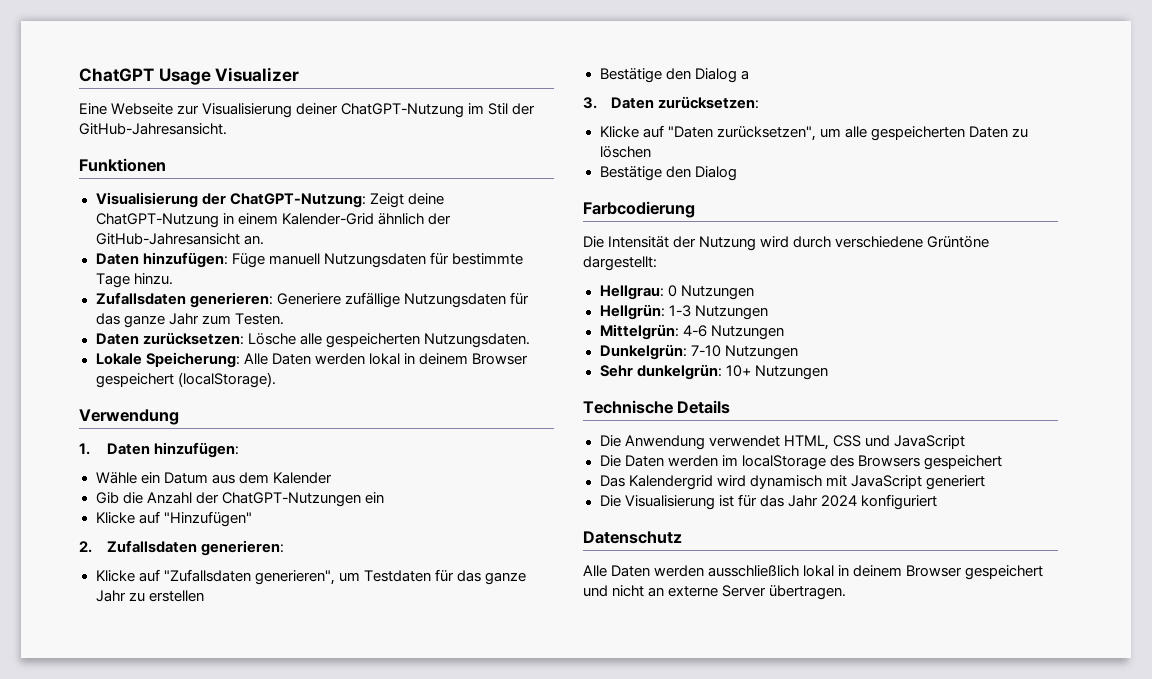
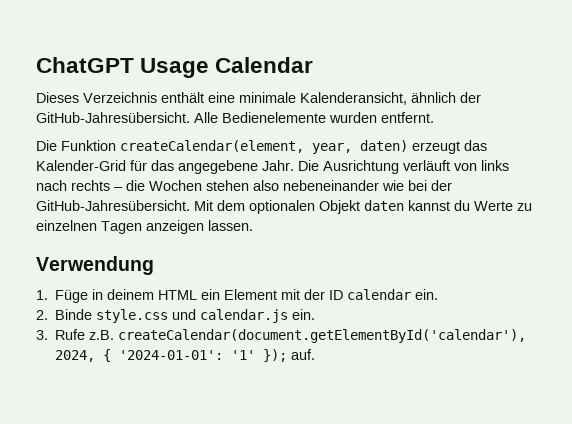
[215,67,300,82] [79,103,536,118] [79,123,227,135] [79,158,166,172] [95,192,444,208] [95,213,451,228] [95,233,264,245] [95,252,523,268] [95,273,173,288] [95,292,529,308] [95,313,284,328] [95,332,530,348] [95,352,528,368] [95,372,276,388] [79,409,179,425] [79,442,240,458] [95,472,332,484] [95,492,384,507] [95,511,252,527] [79,540,285,556] [95,569,526,585] [95,590,204,602] [599,68,749,83] [583,96,760,109] [599,125,1028,141] [599,146,651,158] [599,166,737,181] [583,201,695,218] [583,236,990,251] [583,256,657,271] [599,285,754,300] [599,304,768,320] [599,324,784,340] [599,344,798,360] [599,364,828,380] [583,400,731,414] [599,435,965,450] [599,455,1002,470] [599,475,985,490] [599,494,937,510] [583,531,682,544] [583,565,1044,580] [583,585,847,600] Visualizer // Eine Webseite zur Visualisierung deiner ChatGPT-Nutzung im Stil der GitHub-Jahresansicht. // Funktionen // Visualisierung der ChatGPT-Nutzung: Zeigt deine ChatGPT-Nutzung in einem Kalender-Grid ähnlich der GitHub-Jahresansicht an. // Daten hinzufügen: Füge manuell Nutzungsdaten für bestimmte Tage hinzu. // Zufallsdaten generieren: Generiere zufällige Nutzungsdaten für das ganze Jahr zum Testen. // Daten zurücksetzen: Lösche alle gespeicherten Nutzungsdaten. // Lokale Speicherung: Alle Daten werden lokal in deinem Browser gespeichert (localStorage). // Verwendung // 1. Daten hinzufügen: // Wähle ein Datum aus dem Kalender // Gib die Anzahl der ChatGPT-Nutzungen ein // Klicke auf "Hinzufügen" // 2. Zufallsdaten generieren: // Klicke auf "Zufallsdaten generieren", um Testdaten für das ganze Jahr zu erstellen // Bestätige den Dialog a // 3. Daten zurücksetzen: // Klicke auf "Daten zurücksetzen", um alle gespeicherten Daten zu löschen // Bestätige den Dialog // Farbcodierung // Die Intensität der Nutzung wird durch verschiedene Grüntöne dargestellt: // Hellgrau: 0 Nutzungen // Hellgrün: 1-3 Nutzungen // Mittelgrün: 4-6 Nutzungen // Dunkelgrün: 7-10 Nutzungen // Sehr dunkelgrün: 10+ Nutzungen // Technische Details // Die Anwendung verwendet HTML, CSS und JavaScript // Die Daten werden im localStorage des Browsers gespeichert // Das Kalendergrid wird dynamisch mit JavaScript generiert // Die Visualisierung ist für das Jahr 2024 konfiguriert // Datenschutz // Alle Daten werden ausschließlich lokal in deinem Browser gespeichert und nicht an externe Server übertragen. -> [215,57,314,73] [36,92,481,105] [36,112,434,123] [36,140,487,154] [36,160,509,174] [36,180,452,191] [36,200,532,214] [36,220,253,234] [36,256,154,275] [36,289,439,303] [36,309,316,323] [36,329,527,343] [55,349,316,362] Calendar // Dieses Verzeichnis enthält eine minimale Kalenderansicht, ähnlich der GitHub-Jahresübersicht. Alle Bedienelemente wurden entfernt. // Die Funktion createCalendar(element, year, daten) erzeugt das Kalender-Grid für das angegebene Jahr. Die Ausrichtung verläuft von links nach rechts – die Wochen stehen also nebeneinander wie bei der GitHub-Jahresübersicht. Mit dem optionalen Objekt daten kannst du Werte zu einzelnen Tagen anzeigen lassen. // Verwendung // 1. Füge in deinem HTML ein Element mit der ID calendar ein. // 2. Binde style.css und calendar.js ein. // 3. Rufe z.B. createCalendar(document.getElementById('calendar'), 2024, { '2024-01-01': '1' }); auf.

